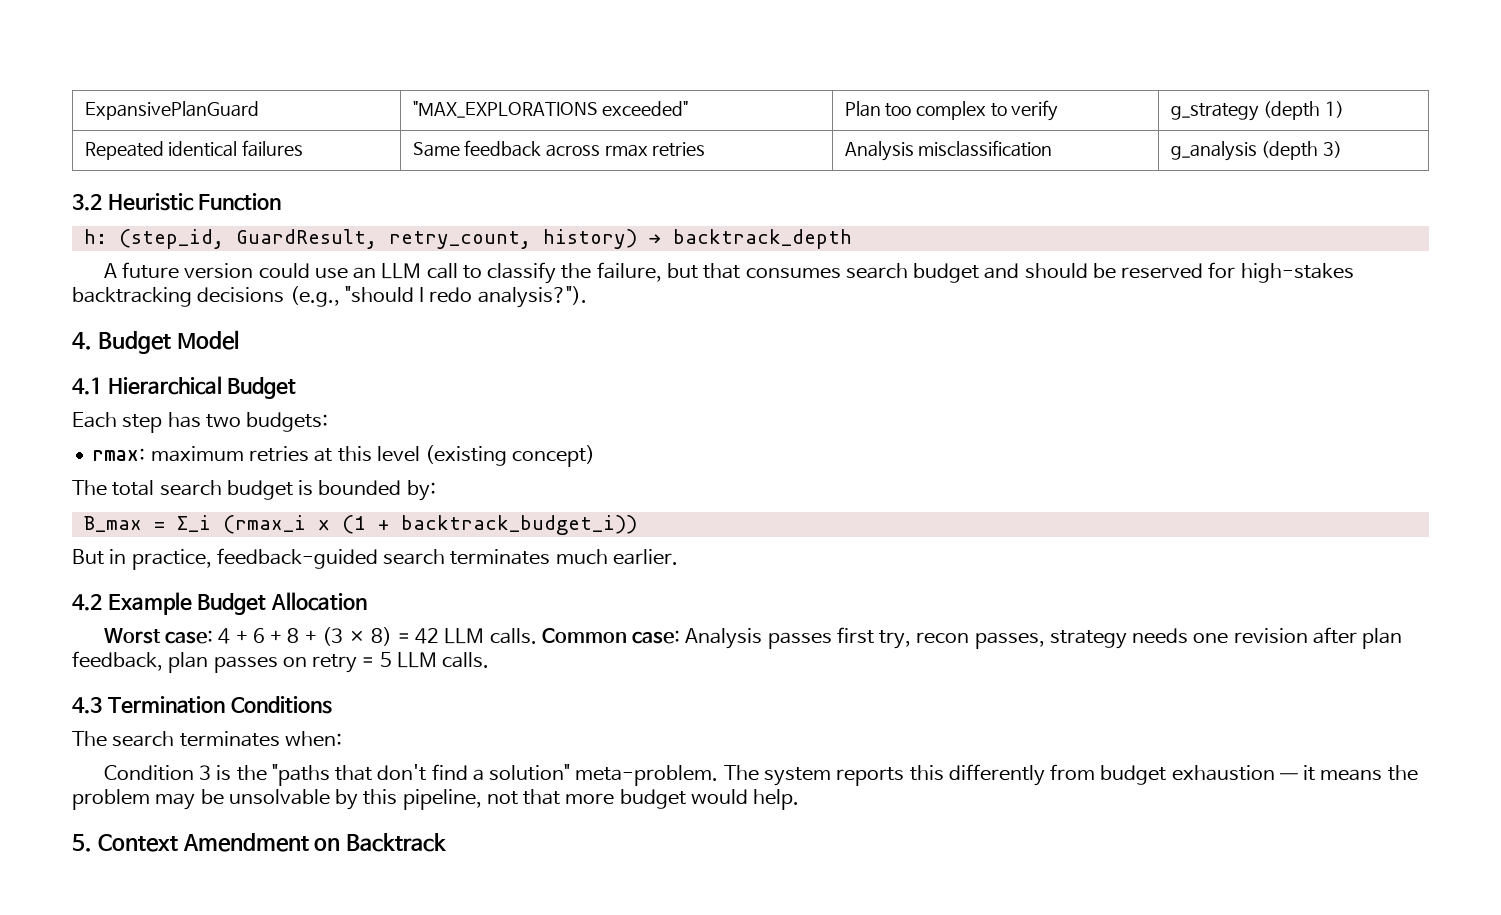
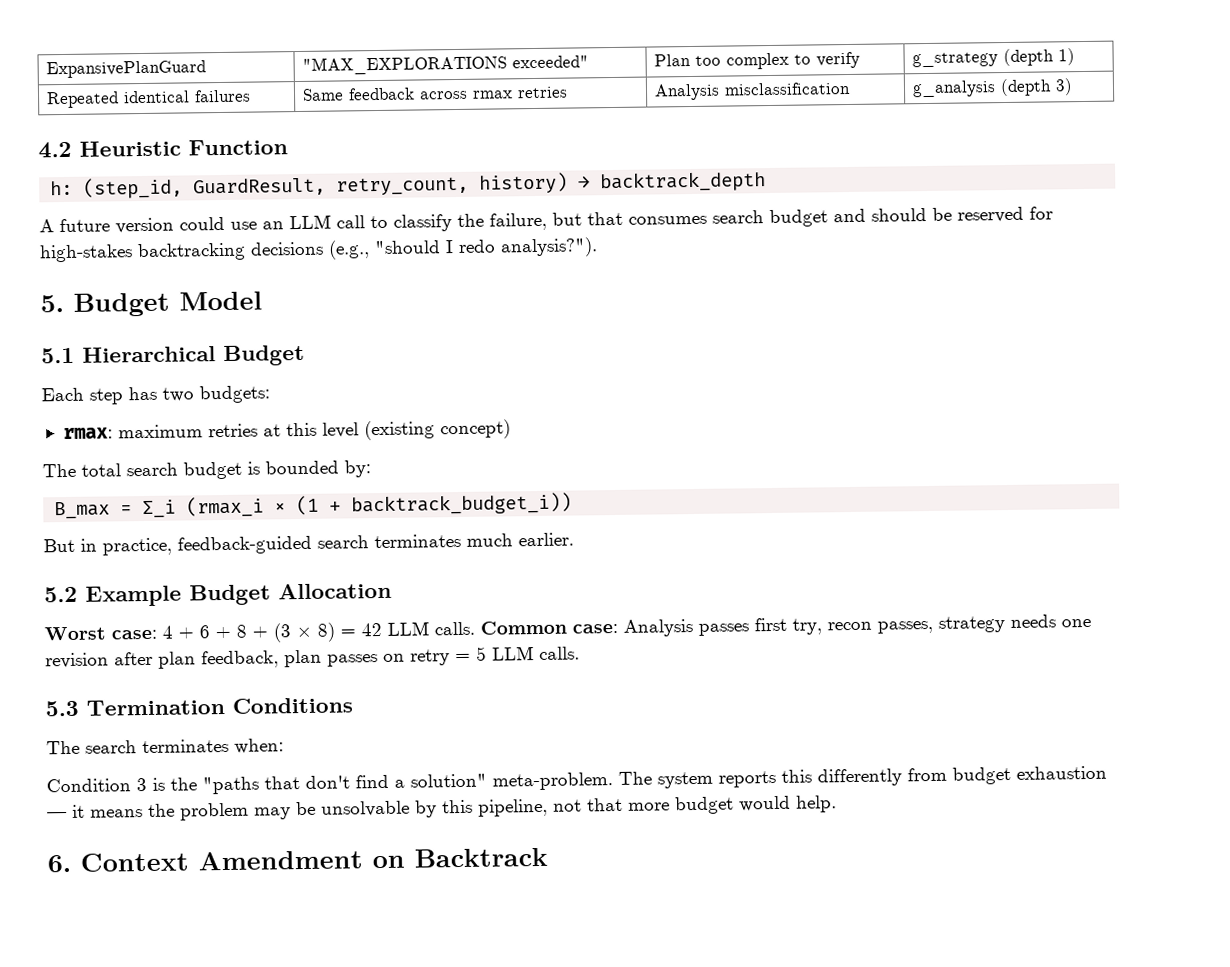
[72,194,102,211] 3.2 -> [38,141,72,159] 4.2
[72,332,92,350] 4. -> [40,295,64,313] 5.
[72,377,102,395] 4.1 -> [41,347,75,364] 5.1
[72,594,102,611] 4.2 -> [44,586,78,603] 5.2
[72,697,102,714] 4.3 -> [45,700,79,717] 5.3
[72,834,92,852] 5. -> [47,854,71,873] 6.

